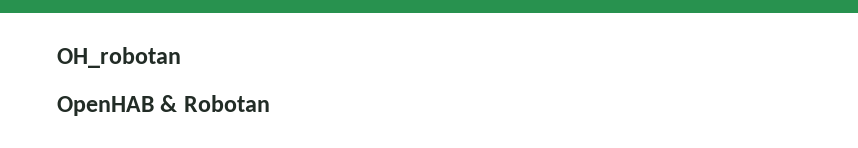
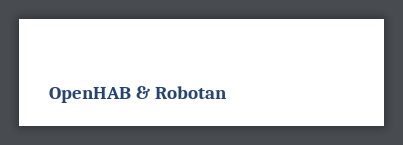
[57,47,181,68] OH_robotan // -> (49, 95) none

